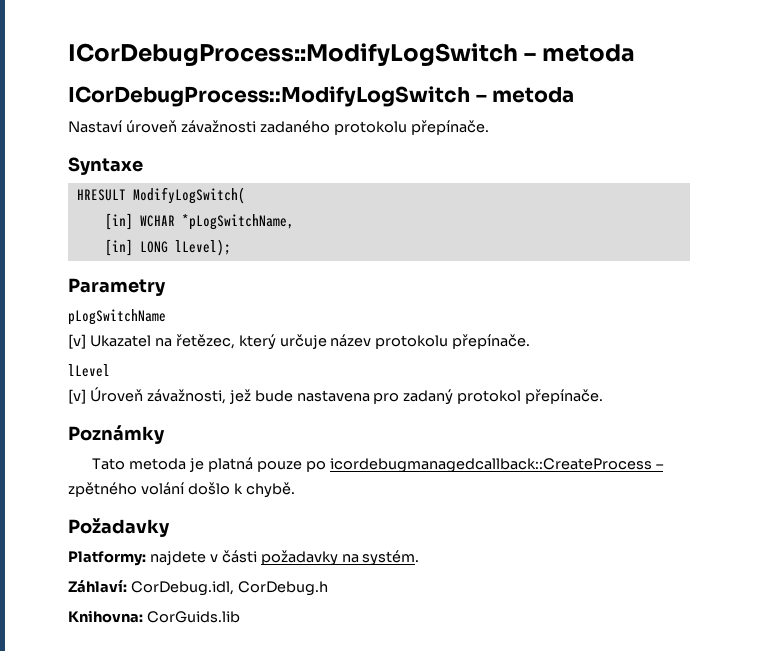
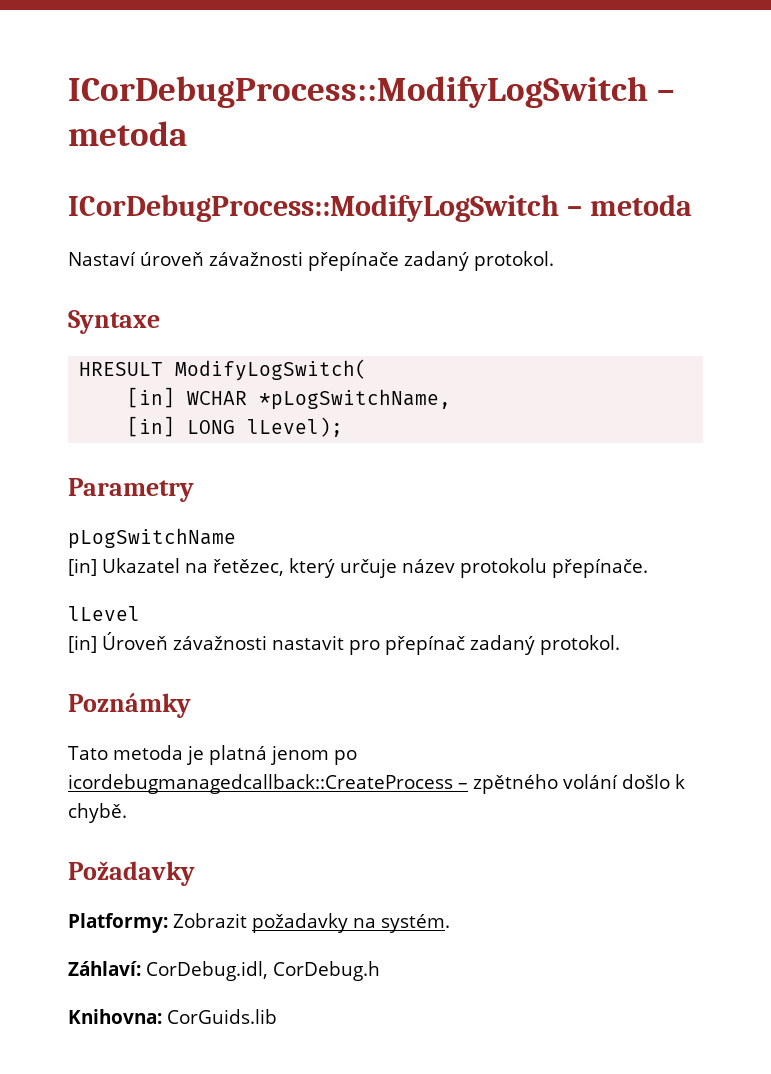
[259,120,489,135] zadaného protokolu přepínače. -> [308,251,554,271] přepínače zadaný protokol.
[68,334,86,349] [v] -> [68,558,97,576] [in]
[68,387,604,405] [v] Úroveň závažnosti, jež bude nastavena pro zadaný protokol přepínače. -> [68,632,620,655] [in] Úroveň závažnosti nastavit pro přepínač zadaný protokol.
[256,461,302,472] pouze -> [269,745,329,765] jenom
[149,550,257,565] najdete v části -> [173,913,247,928] Zobrazit

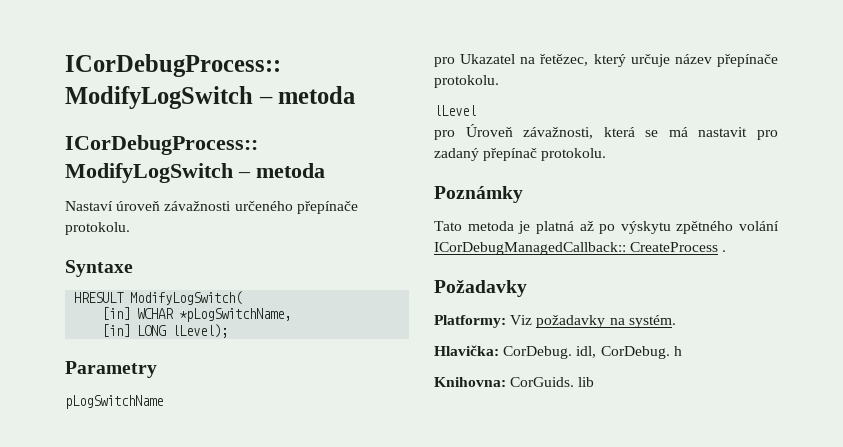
[308,251,554,271] přepínače zadaný protokol. -> [234,201,358,214] [65,222,130,235] určeného přepínače protokolu.
[68,558,97,576] [in] -> [434,57,455,67] pro
[460,558,648,578] protokolu přepínače. -> [717,54,778,67] [434,75,499,88] přepínače protokolu.
[68,632,620,655] [in] Úroveň závažnosti nastavit pro přepínač zadaný protokol. -> [434,124,778,140] [434,148,607,161] pro Úroveň závažnosti, která se má nastavit pro zadaný přepínač protokolu.
[269,745,357,765] [68,774,685,794] [68,803,127,823] jenom po icordebugmanagedcallback::CreateProcess – zpětného volání došlo k chybě. -> [579,221,779,234] [434,242,727,255] až po výskytu zpětného volání ICorDebugManagedCallback:: CreateProcess .
[173,913,247,928] Zobrazit -> [510,315,533,325] Viz
[68,961,380,981] Záhlaví: CorDebug.idl, CorDebug.h -> [434,345,682,359] Hlavička: CorDebug. idl, CorDebug. h
[167,1009,277,1024] CorGuids.lib -> [510,377,595,387] CorGuids. lib

